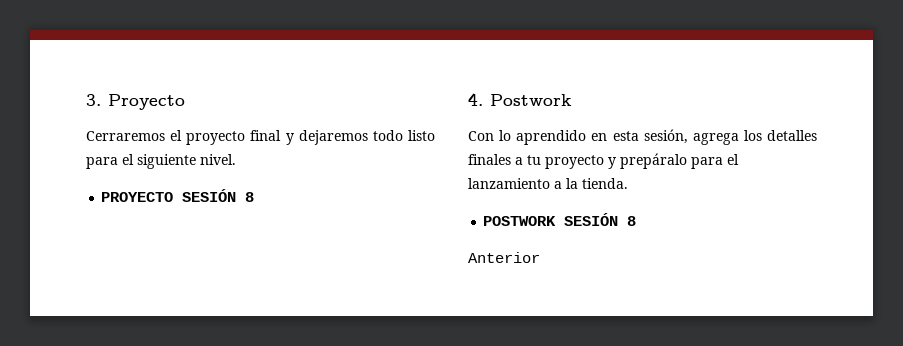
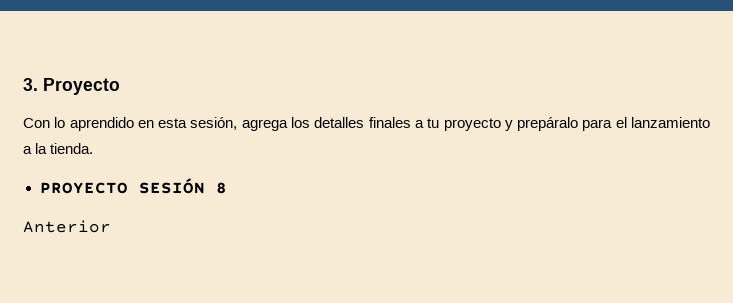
[86,130,435,145] [86,154,236,169] [101,189,255,202] [468,93,572,106] // Cerraremos el proyecto final y dejaremos todo listo para el siguiente nivel. // PROYECTO SESIÓN 8 // 4. Postwork -> (120, 86) none
[483,216,557,226] POSTWORK -> [39,182,128,194] PROYECTO

